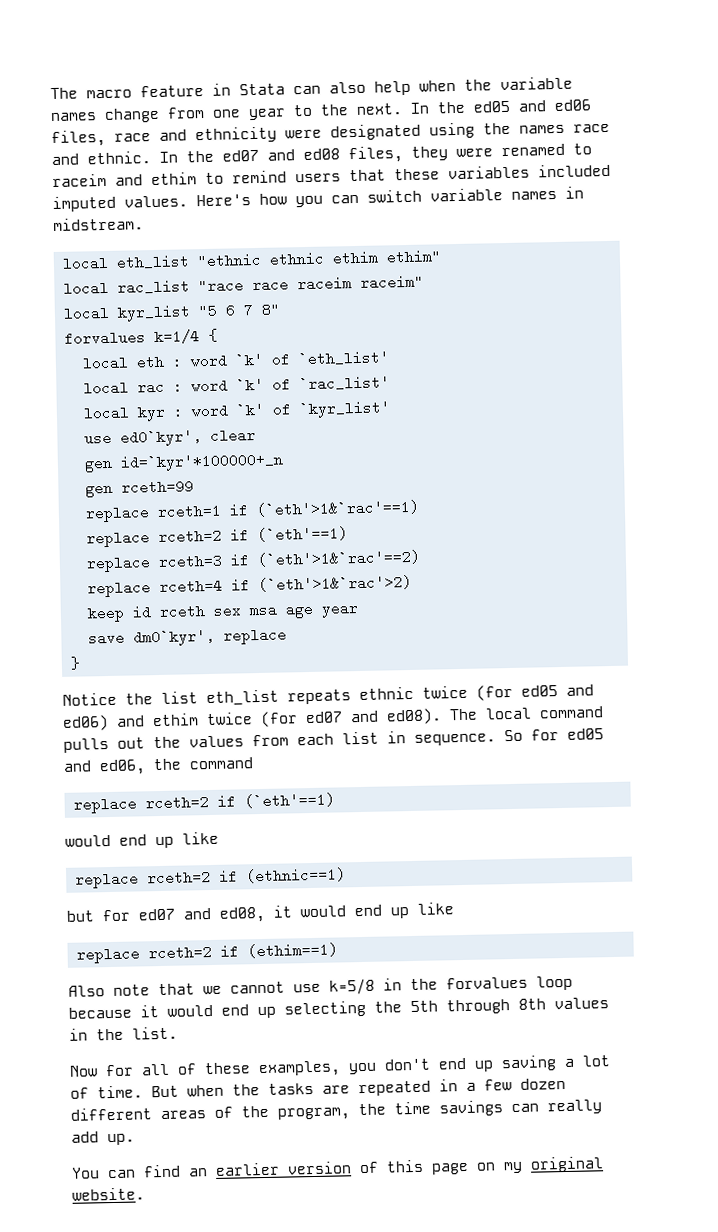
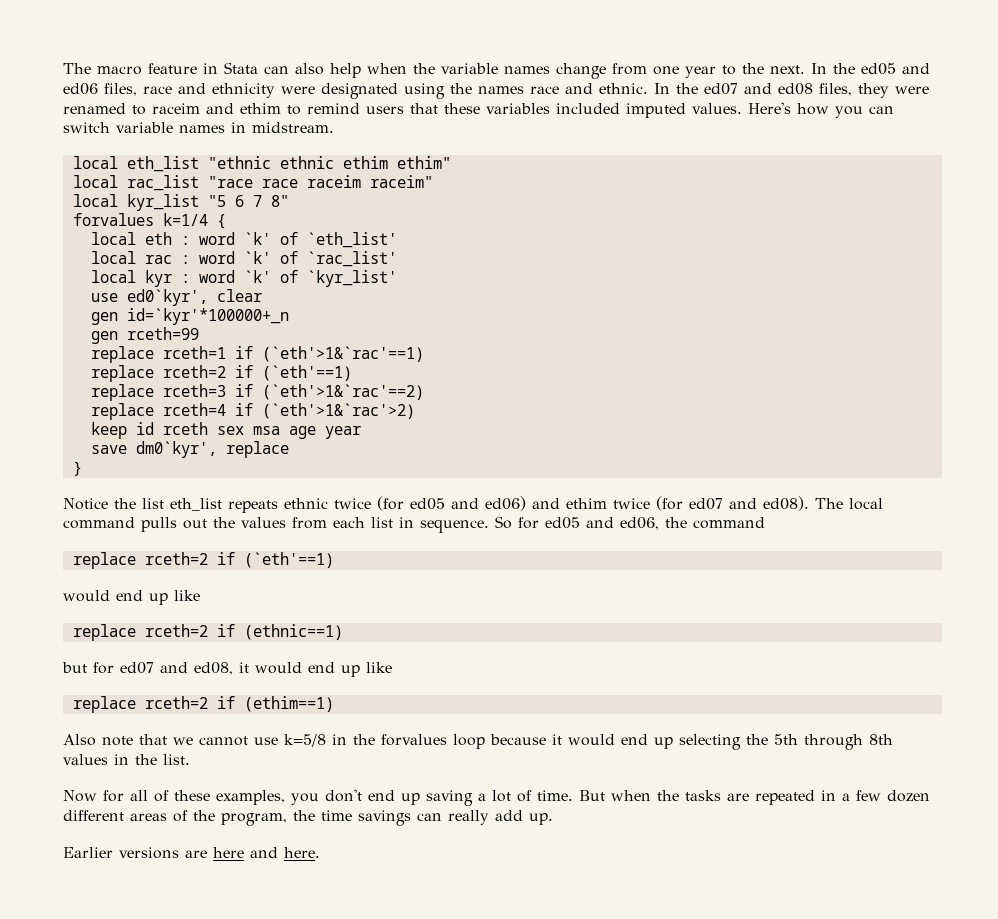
[71,1156,604,1179] [72,1187,145,1201] You can find an earlier version of this page on my original website. -> [63,847,320,859] Earlier versions are here and here.

